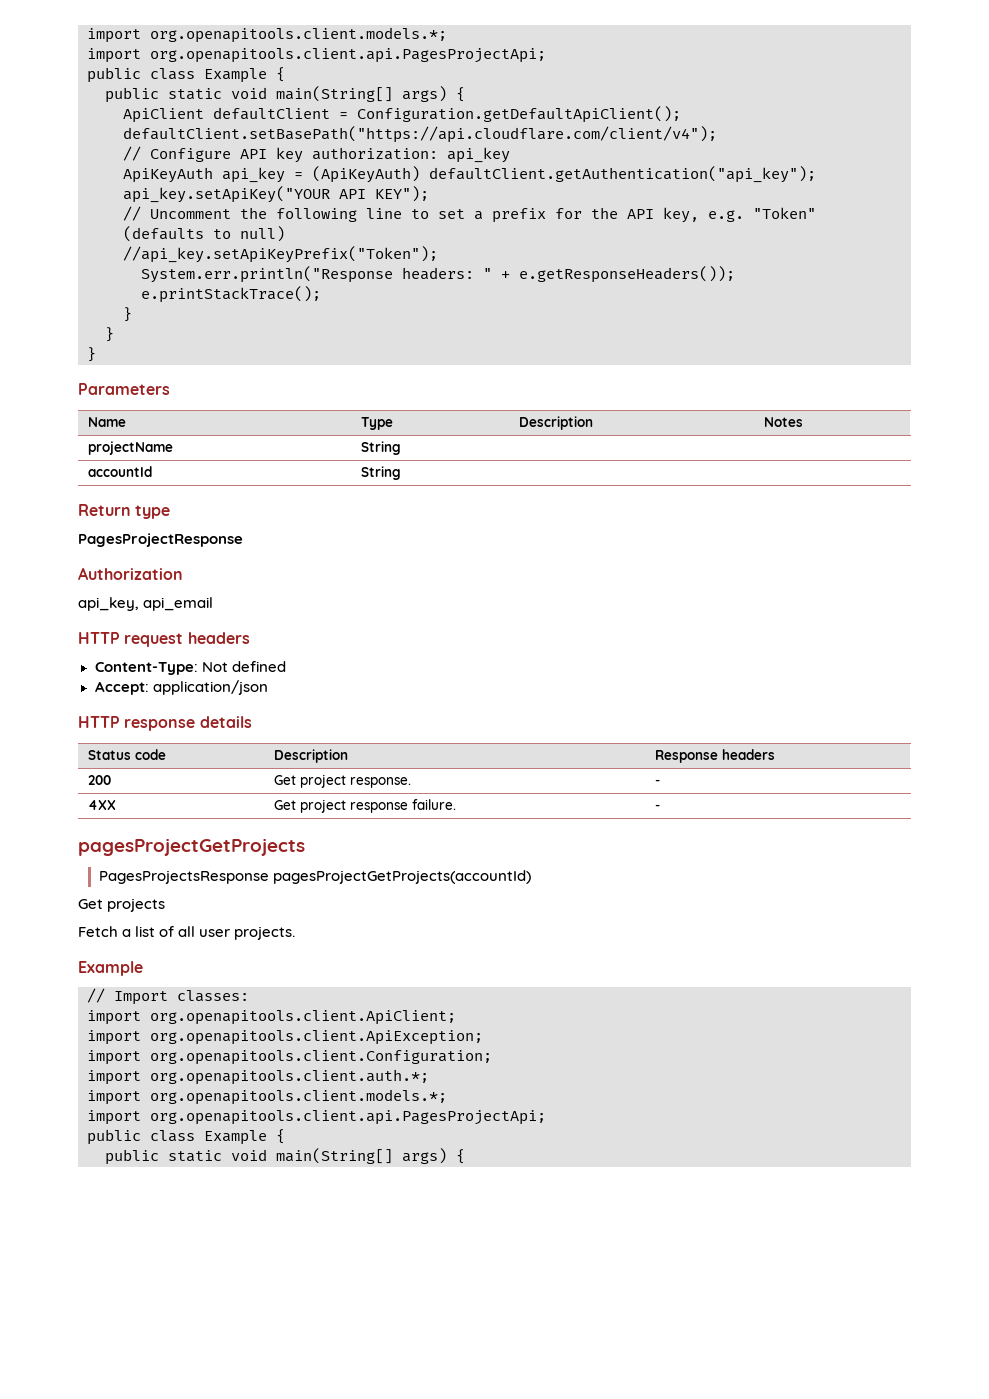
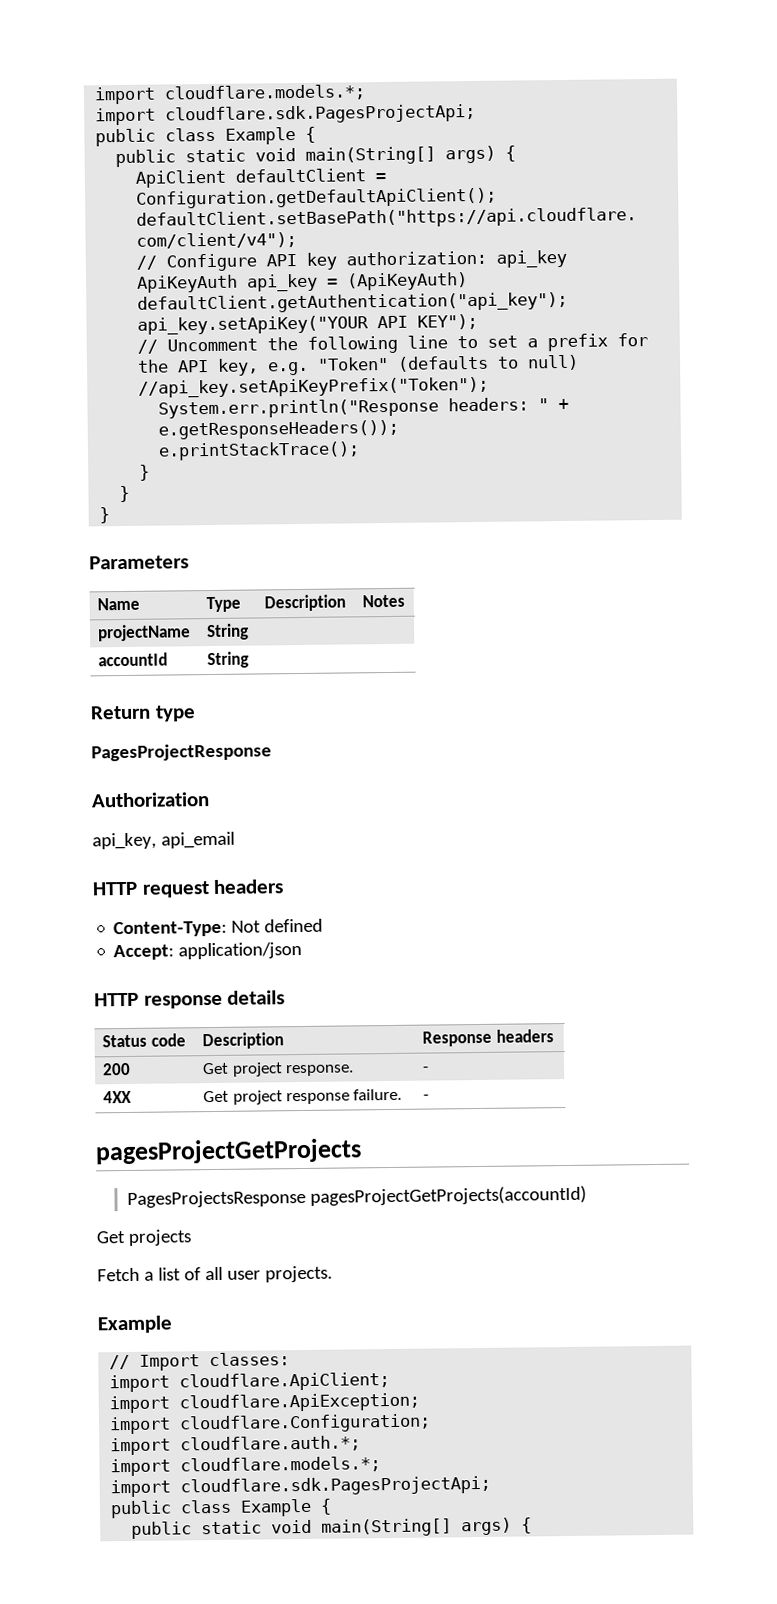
[87,27,447,43] [87,48,546,63] import org.openapitools.client.models.*; // import org.openapitools.client.api.PagesProjectApi; -> [94,84,367,105] [95,103,477,126] import cloudflare.models.*; // import cloudflare.sdk.PagesProjectApi;
[150,1010,456,1025] [87,1030,483,1045] [87,1050,492,1065] [87,1069,429,1085] [87,1089,447,1105] [87,1110,546,1125] org.openapitools.client.ApiClient; // import org.openapitools.client.ApiException; // import org.openapitools.client.Configuration; // import org.openapitools.client.auth.*; // import org.openapitools.client.models.*; // import org.openapitools.client.api.PagesProjectApi; -> [179,1372,391,1392] [109,1392,421,1414] [109,1413,432,1435] [110,1435,362,1456] [110,1456,382,1477] [110,1475,492,1498] cloudflare.ApiClient; // import cloudflare.ApiException; // import cloudflare.Configuration; // import cloudflare.auth.*; // import cloudflare.models.*; // import cloudflare.sdk.PagesProjectApi;

